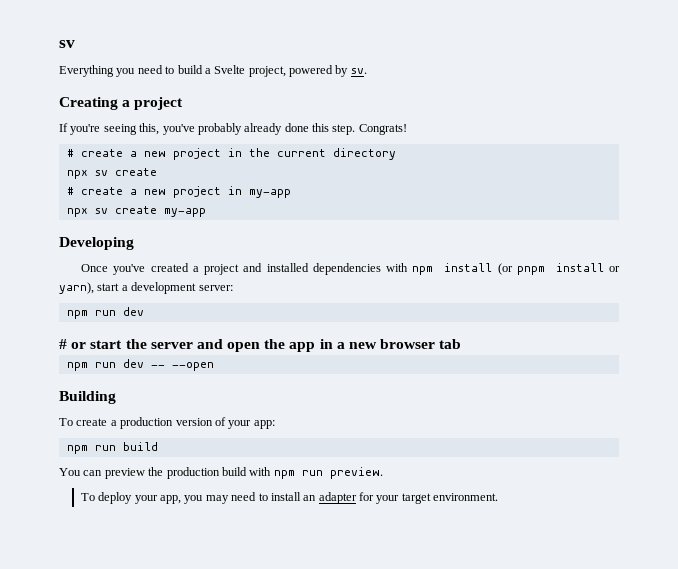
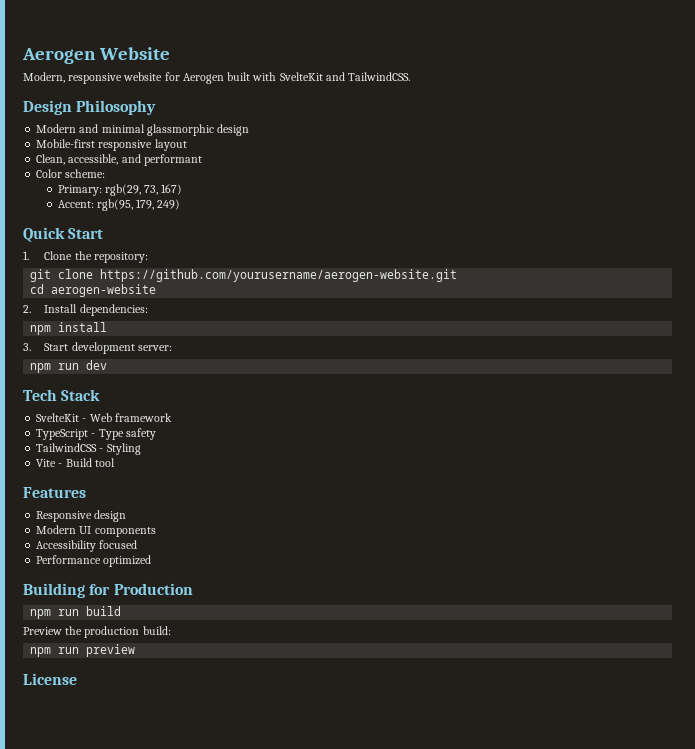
[59,40,75,48] [59,65,367,77] [59,97,184,110] [59,123,407,135] [66,148,396,160] [66,168,157,179] [66,186,291,198] [66,206,206,217] [59,237,134,250] [81,263,620,275] [59,282,128,294] sv // Everything you need to build a Svelte project, powered by sv. // Creating a project // If you're seeing this, you've probably already done this step. Congrats! // # create a new project in the current directory // npx sv create // # create a new project in my-app // npx sv create my-app // Developing // Once you've created a project and installed dependencies with npm install (or pnpm install or yarn), start a -> [22,47,170,64] [23,72,411,84] [23,100,157,115] [36,124,250,136] [36,139,187,151] [36,154,202,166] [36,169,106,178] [57,184,183,196] [57,199,181,211] [23,227,104,242] [23,251,148,263] [30,269,458,282] [30,284,157,297] [23,304,148,316] [30,322,108,335] [23,343,69,351] Aerogen Website // Modern, responsive website for Aerogen built with SvelteKit and TailwindCSS. // Design Philosophy // Modern and minimal glassmorphic design // Mobile-first responsive layout // Clean, accessible, and performant // Color scheme: // Primary: rgb(29, 73, 167) // Accent: rgb(95, 179, 249) // Quick Start // 1. Clone the repository: // git clone https://github.com/yourusername/aerogen-website.git // cd aerogen-website // 2. Install dependencies: // npm install // 3. Start
[59,339,462,352] [66,359,214,371] [59,391,116,404] [59,417,275,429] [66,442,158,454] [59,467,383,479] [80,492,499,504] # or start the server and open the app in a new browser tab // npm run dev -- --open // Building // To create a production version of your app: // npm run build // You can preview the production build with npm run preview. // To deploy your app, you may need to install an adapter for your target environment. -> [23,389,101,401] [36,413,172,422] [36,428,156,440] [36,443,141,455] [36,458,115,467] [23,487,86,498] [36,510,127,522] [36,525,156,537] [36,540,138,552] [36,555,152,567] [23,583,193,598] [30,606,122,619] [23,626,171,638] [30,644,136,657] [23,673,77,685] Tech Stack // SvelteKit - Web framework // TypeScript - Type safety // TailwindCSS - Styling // Vite - Build tool // Features // Responsive design // Modern UI components // Accessibility focused // Performance optimized // Building for Production // npm run build // Preview the production build: // npm run preview // License

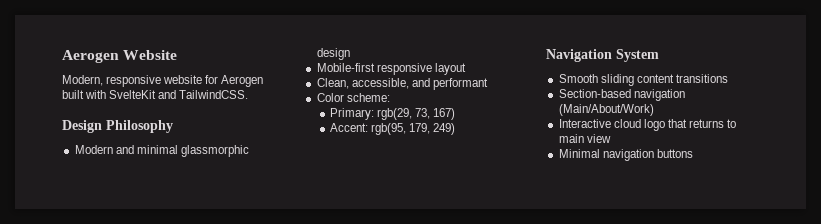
[23,227,104,242] [23,251,148,263] [30,269,458,282] [30,284,157,297] [23,304,148,316] [30,322,108,335] [23,342,172,354] [30,360,108,373] [23,389,101,401] [36,413,172,422] [36,428,156,440] [36,443,141,455] [36,458,115,467] [23,487,86,498] [36,510,127,522] [36,525,156,537] [36,540,138,552] [36,555,152,567] [23,583,193,598] [30,606,122,619] [23,626,171,638] [30,644,136,657] [23,673,77,685] Quick Start // 1. Clone the repository: // git clone https://github.com/yourusername/aerogen-website.git // cd aerogen-website // 2. Install dependencies: // npm install // 3. Start development server: // npm run dev // Tech Stack // SvelteKit - Web framework // TypeScript - Type safety // TailwindCSS - Styling // Vite - Build tool // Features // Responsive design // Modern UI components // Accessibility focused // Performance optimized // Building for Production // npm run build // Preview the production build: // npm run preview // License -> [546,49,659,62] [558,74,728,86] [558,89,685,101] [558,104,654,116] [558,119,737,131] [558,134,611,143] [558,149,693,161] Navigation System // Smooth sliding content transitions // Section-based navigation (Main/About/Work) // Interactive cloud logo that returns to main view // Minimal navigation buttons

